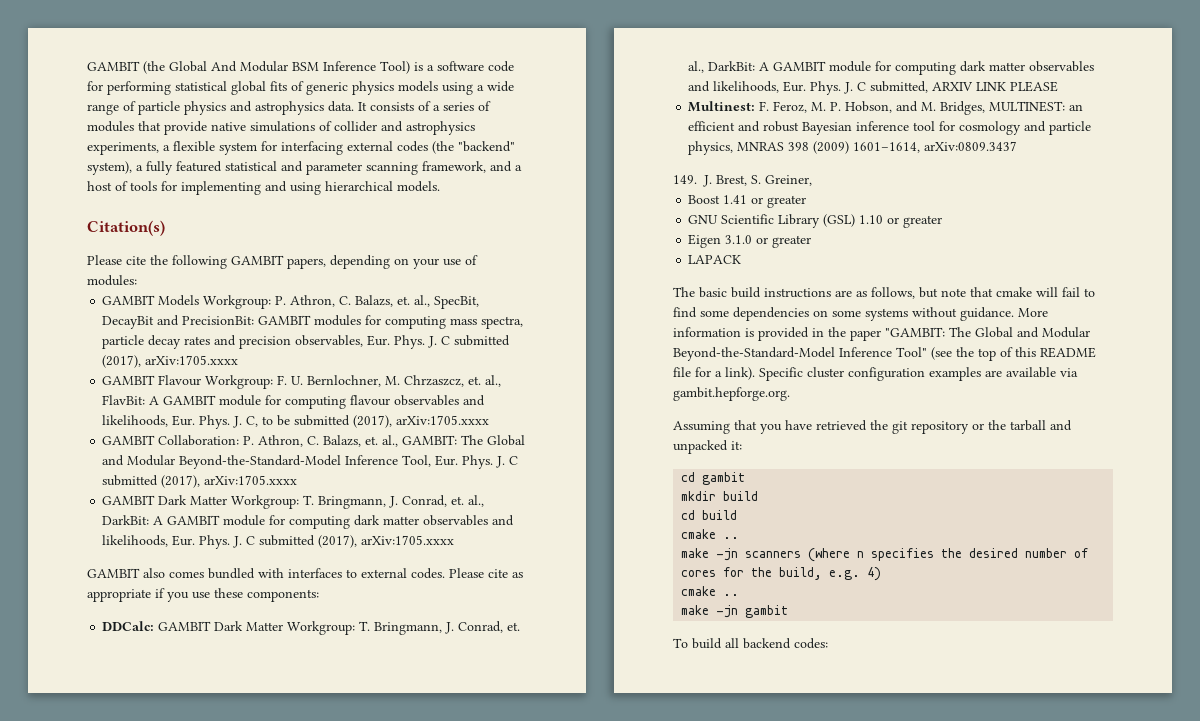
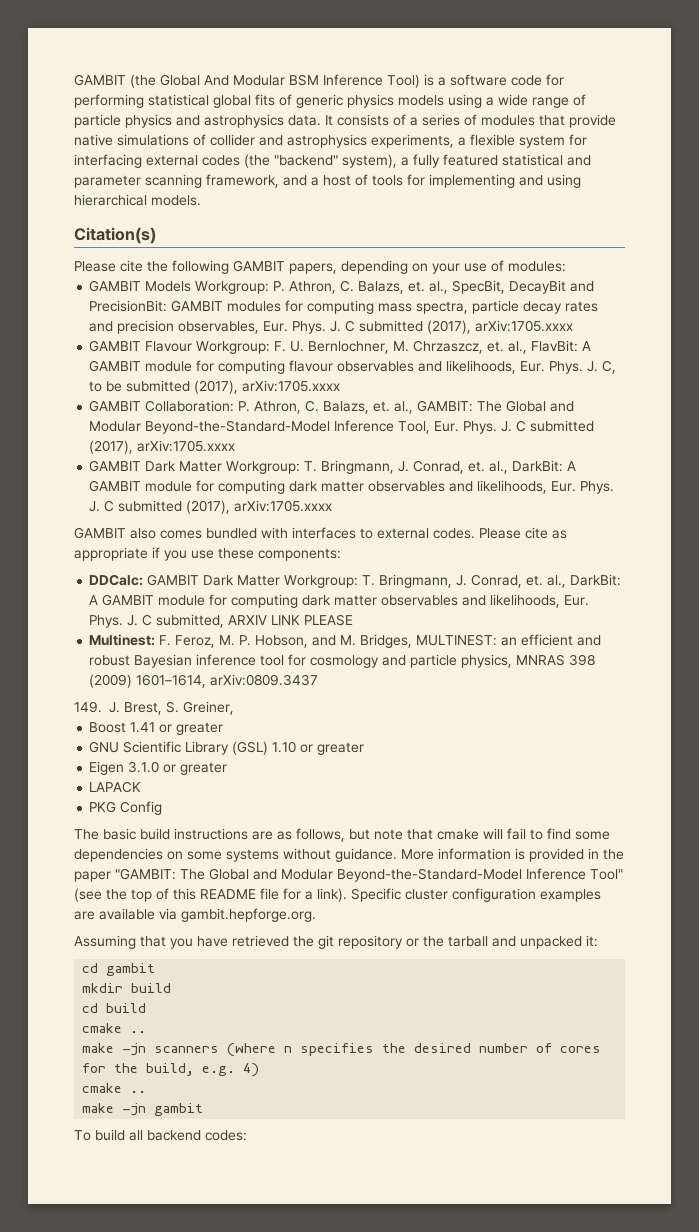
(742, 259) none -> [89,801,163,815] // PKG Config

